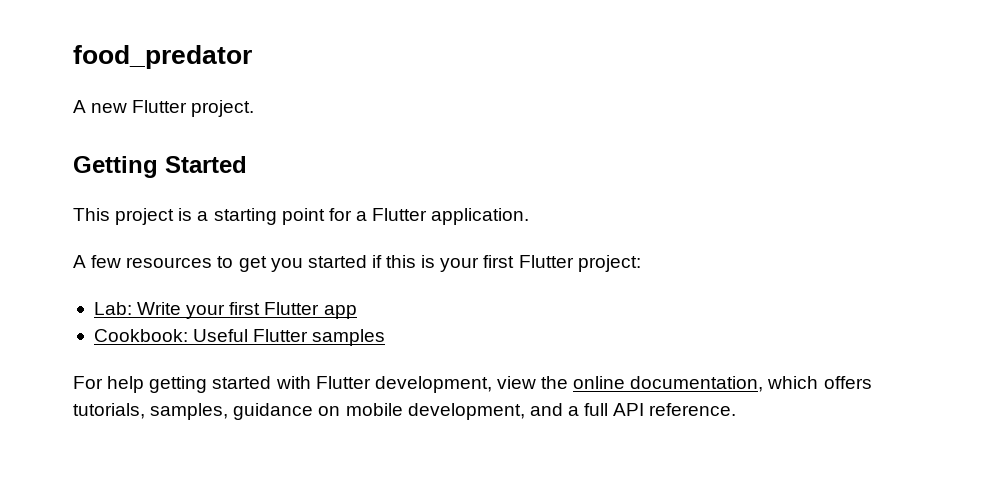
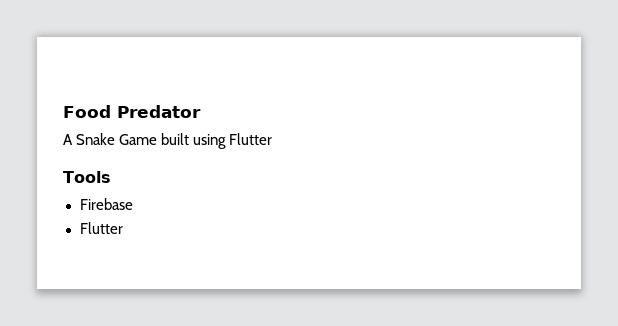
[73,45,252,69] [73,100,255,117] [73,156,247,178] [73,208,530,225] [73,255,641,272] [93,302,357,319] [93,329,386,346] [73,376,872,393] [73,403,737,420] food_predator // A new Flutter project. // Getting Started // This project is a starting point for a Flutter application. // A few resources to get you started if this is your first Flutter project: // Lab: Write your first Flutter app // Cookbook: Useful Flutter samples // For help getting started with Flutter development, view the online documentation, which offers tutorials, samples, guidance on mobile development, and a full API reference. -> [63,105,201,118] [63,133,273,149] [63,171,111,183] [79,198,133,210] [79,222,123,234] Food Predator // A Snake Game built using Flutter // Tools // Firebase // Flutter

